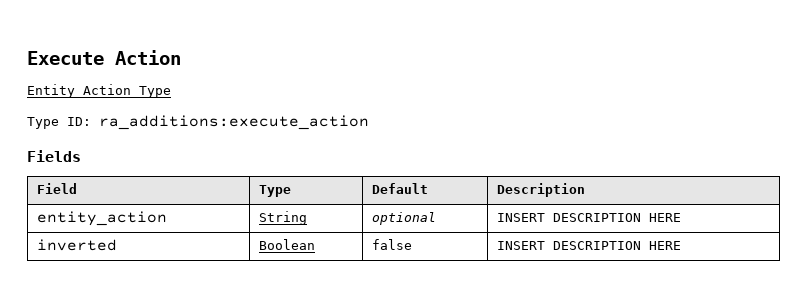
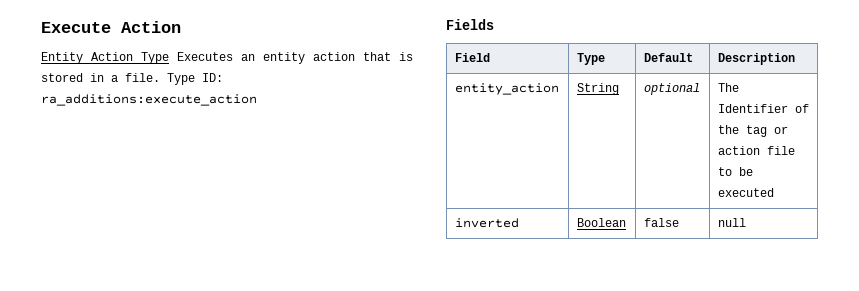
(171, 92) // -> [177,52,413,64] [41,73,160,82] Executes an entity action that is stored in a file.
[497,213,682,222] INSERT DESCRIPTION HERE -> [717,83,739,92] [717,104,809,113] [717,125,788,137] [717,146,795,155] [717,167,753,176] [717,188,774,197] The Identifier of the tag or action file to be executed
[497,241,682,250] INSERT DESCRIPTION HERE -> [717,218,746,227] null

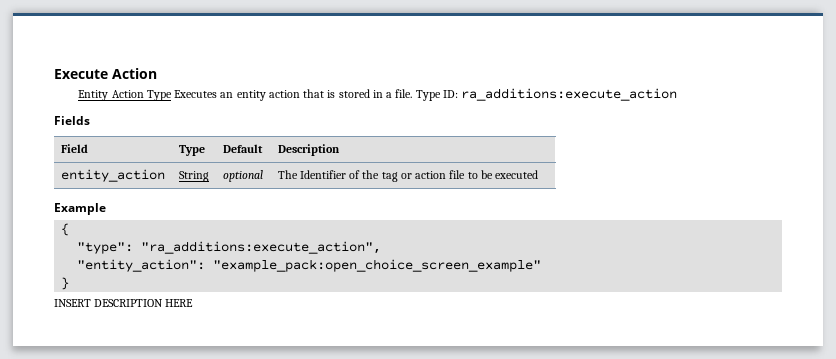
[454,218,519,228] [576,218,626,227] [643,218,679,227] [717,218,746,227] // inverted | Boolean | false | null -> [54,203,106,215] [61,223,70,236] [77,241,382,254] [77,259,542,272] [61,277,70,290] [54,299,194,307] // Example // { // "type": "ra_additions:execute_action", // "entity_action": "example_pack:open_choice_screen_example" // } // INSERT DESCRIPTION HERE

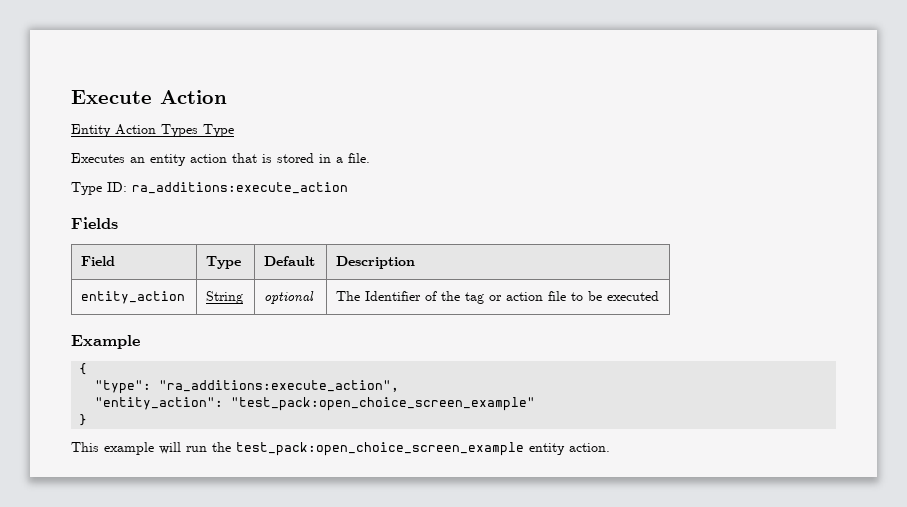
[146,90,172,101] Type -> [161,124,234,137] Types Type //
(413, 93) none -> (370, 158) //
[213,259,542,272] "example_pack:open_choice_screen_example" -> [231,397,536,411] "test_pack:open_choice_screen_example"
[54,299,194,307] INSERT DESCRIPTION HERE -> [71,442,610,456] This example will run the test_pack:open_choice_screen_example entity action.

